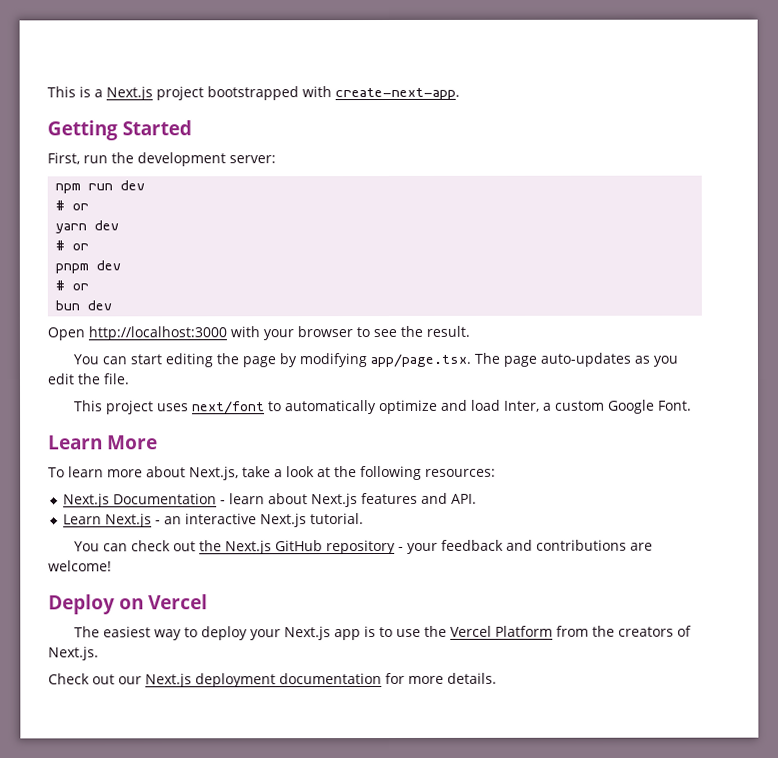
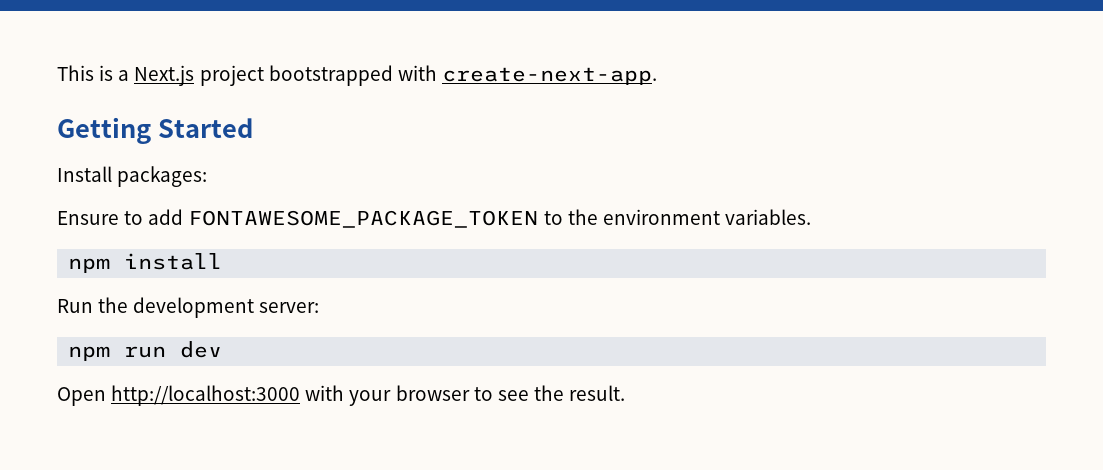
[47,152,108,165] First, run -> [57,166,208,187] [57,209,811,228] [68,253,223,273] [57,299,93,313] Install packages: // Ensure to add FONTAWESOME_PACKAGE_TOKEN to the environment variables. // npm install // Run
[55,200,90,211] [55,220,120,234] [55,240,90,251] [55,260,122,274] [55,280,90,291] [55,300,113,311] // # or // yarn dev // # or // pnpm dev // # or // bun dev -> (223, 349) none
[72,352,678,368] [47,373,130,385] [73,399,692,415] [48,435,159,450] [48,465,496,481] [63,492,478,508] [63,513,365,528] [73,539,653,555] [48,560,112,572] [48,594,209,615] [73,625,692,641] [48,646,99,661] [48,672,497,688] // You can start editing the page by modifying app/page.tsx. The page auto-updates as you edit the file. // This project uses next/font to automatically optimize and load Inter, a custom Google Font. // Learn More // To learn more about Next.js, take a look at the following resources: // Next.js Documentation - learn about Next.js features and API. // Learn Next.js - an interactive Next.js tutorial. // You can check out the Next.js GitHub repository - your feedback and contributions are welcome! // Deploy on Vercel // The easiest way to deploy your Next.js app is to use the Vercel Platform from the creators of Next.js. // Check out our Next.js deployment documentation for more details. -> (626, 393) none

